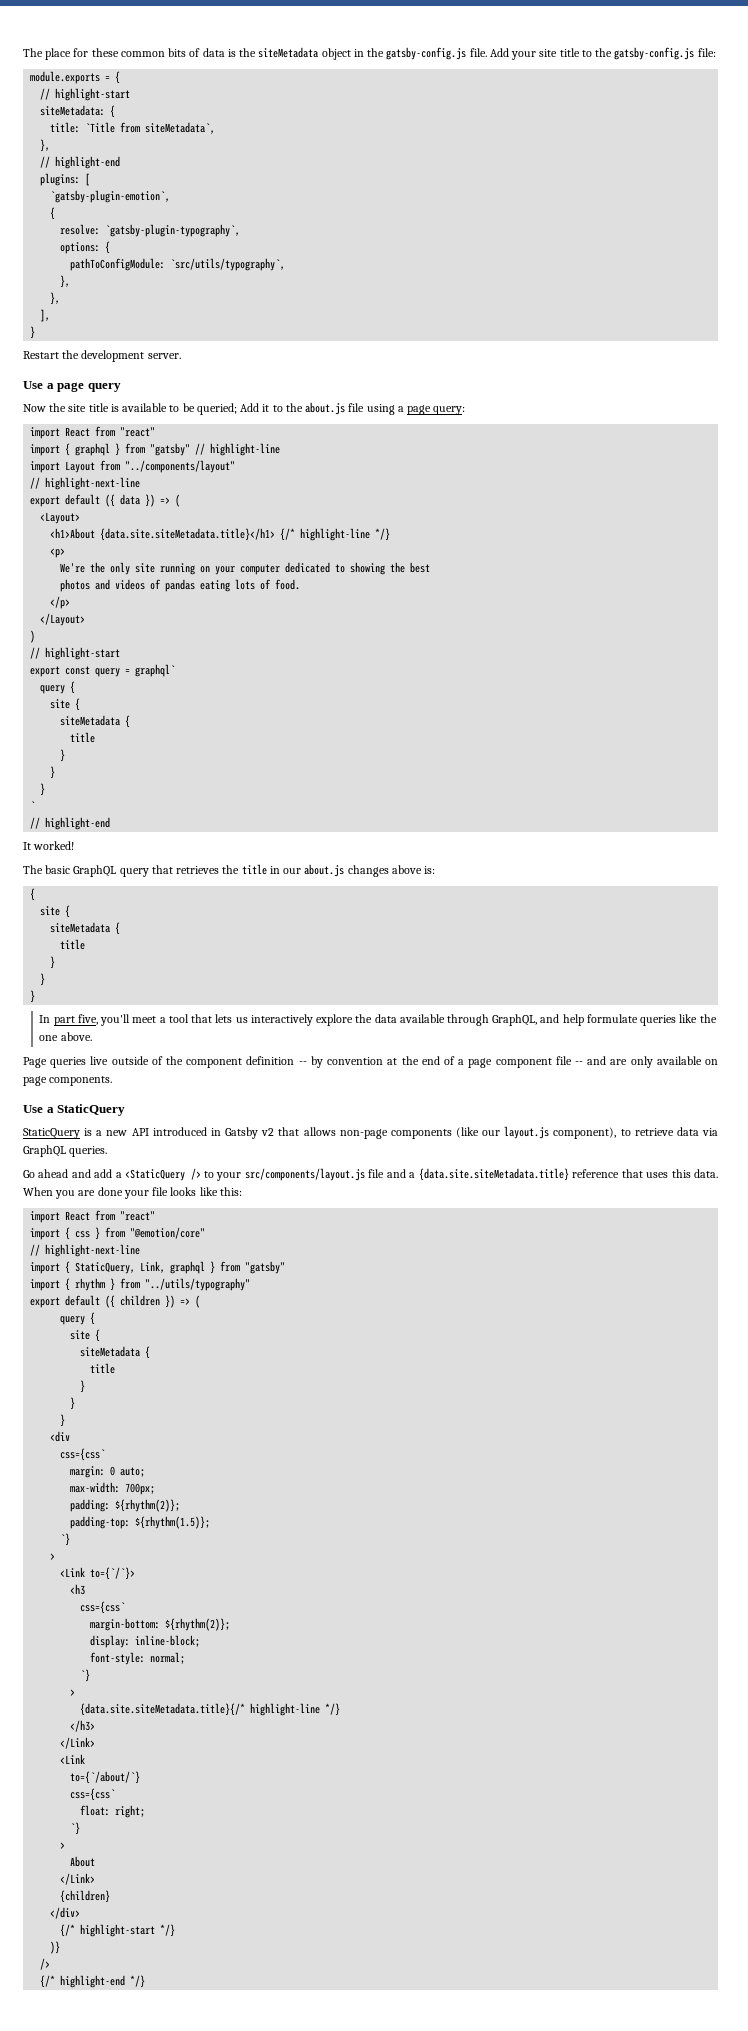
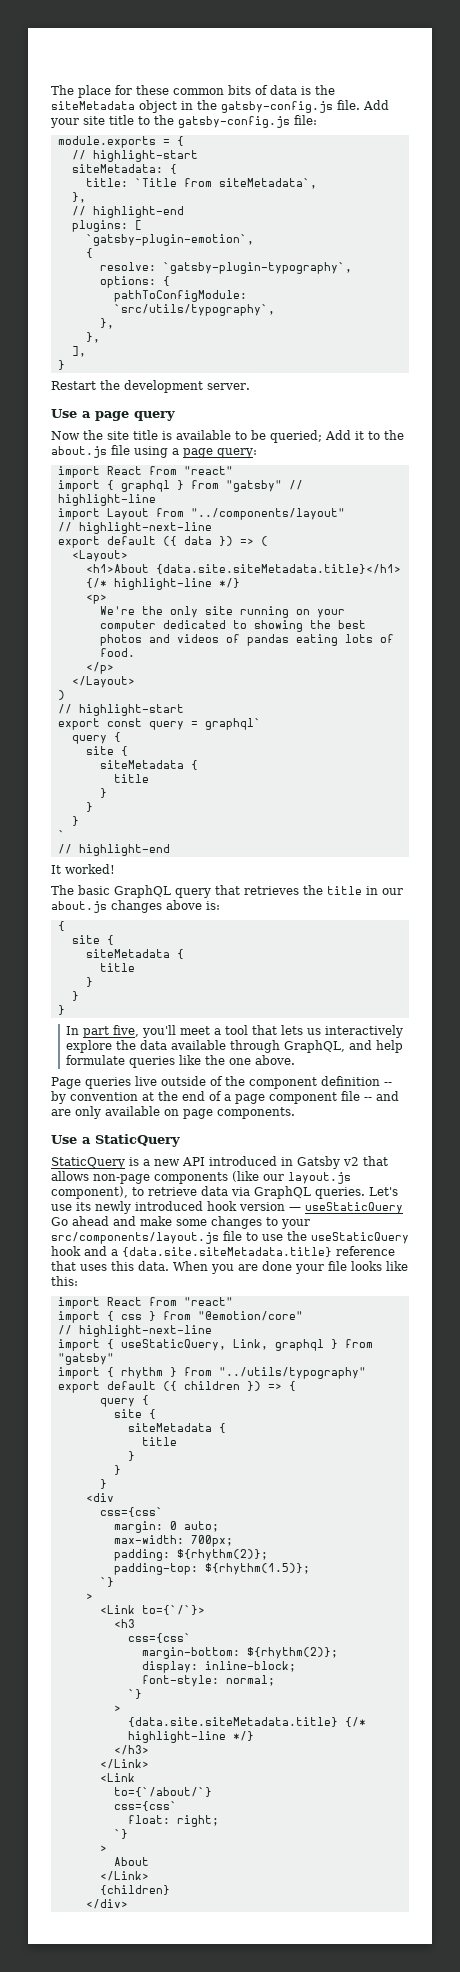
[23,1168,385,1181] // Go ahead and add a <StaticQuery /> to your src/components/layout.js file -> [369,1187,398,1196] [51,1201,403,1214] [51,1216,310,1229] [51,1231,409,1244] [51,1246,81,1256] Let's use its newly introduced hook version — useStaticQuery Go ahead and make some changes to your src/components/layout.js file to use the useStaticQuery hook
[75,1262,136,1274] StaticQuery, -> [120,1339,226,1351] useStaticQuery,
[195,1295,201,1308] ( -> [288,1381,296,1391] {
[80,1703,246,1716] {data.site.siteMetadata.title}{/* -> [127,1717,366,1727] {data.site.siteMetadata.title} {/*
[60,1924,176,1937] [50,1941,61,1954] [40,1958,51,1970] [40,1975,146,1988] // {/* highlight-start */} // )} // /> // {/* highlight-end */} -> (128, 1904) none

